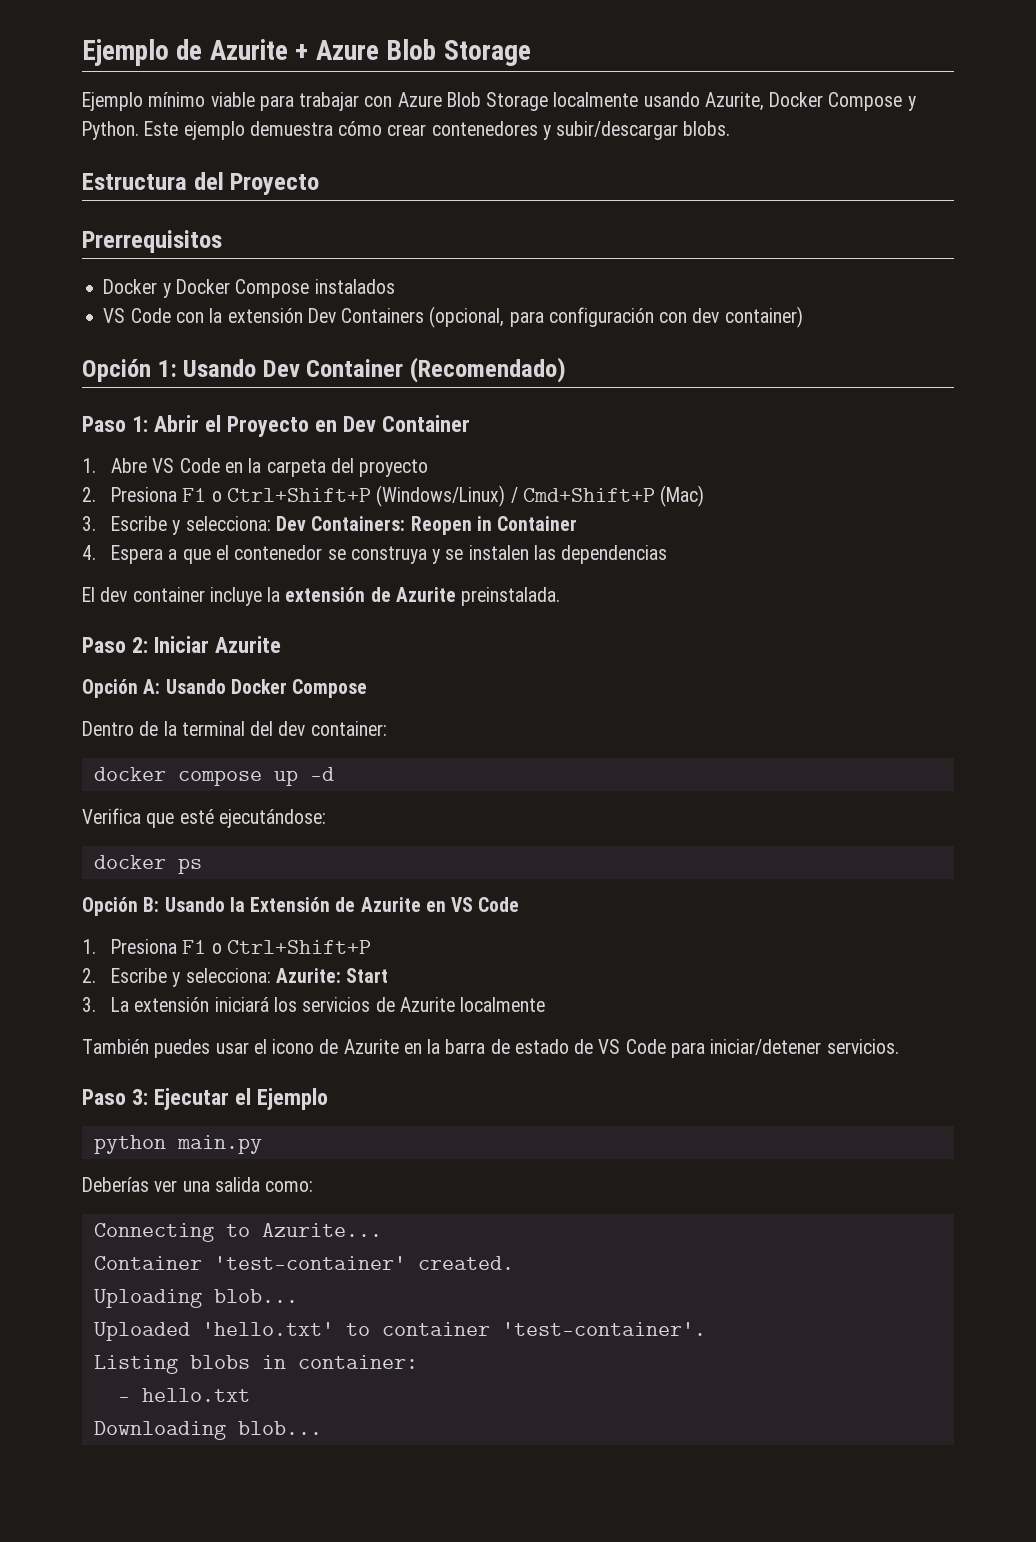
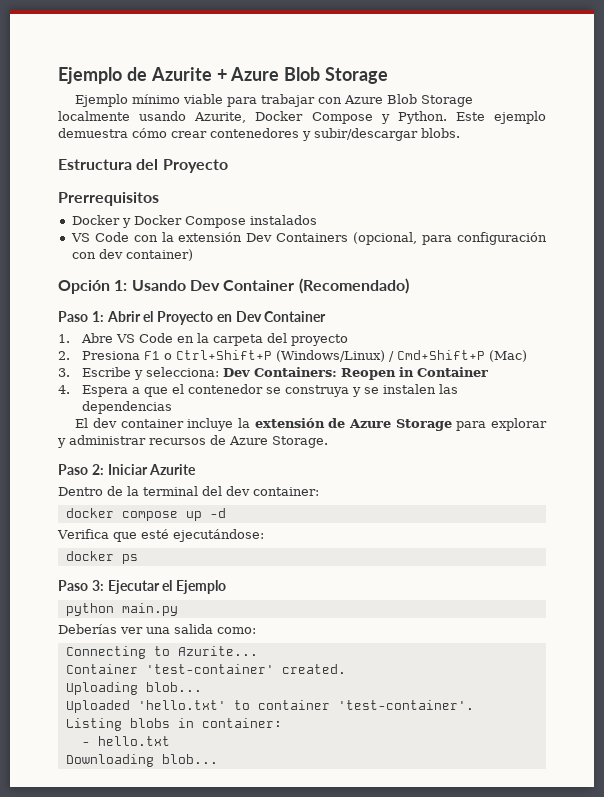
[395,587,561,606] Azurite preinstalada. -> [349,418,547,431] [57,435,328,448] Azure Storage para explorar y administrar recursos de Azure Storage.
[82,679,368,698] // Opción A: Usando Docker Compose -> (197, 469) none
[82,897,520,916] [82,939,371,954] [82,968,389,987] [82,997,546,1012] [82,1039,899,1058] // Opción B: Usando la Extensión de Azurite en VS Code // 1. Presiona F1 o Ctrl+Shift+P // 2. Escribe y selecciona: Azurite: Start // 3. La extensión iniciará los servicios de Azurite localmente // También puedes usar el icono de Azurite en la barra de estado de VS Code para iniciar/detener servicios. -> (138, 559) none

